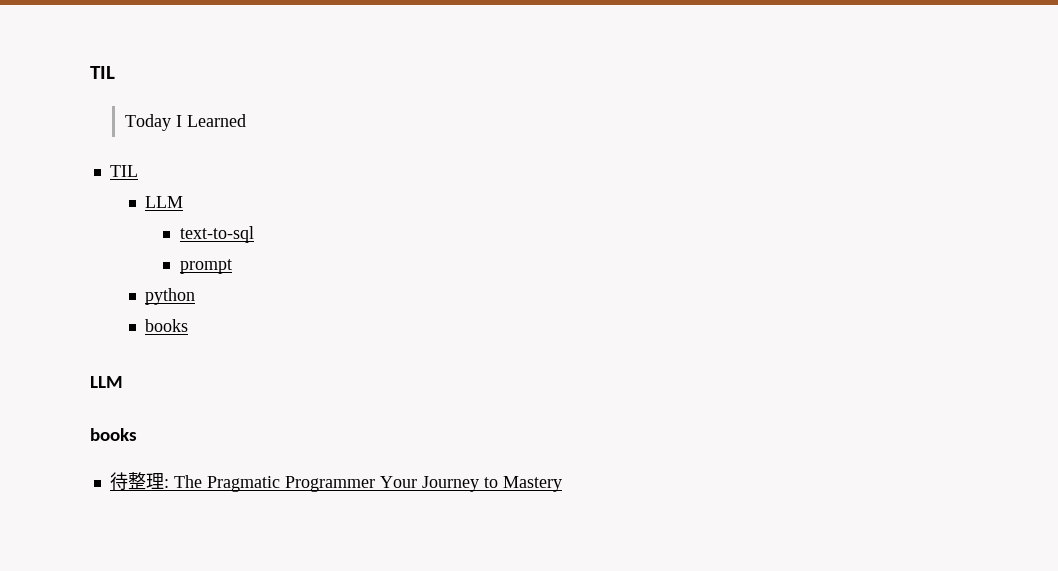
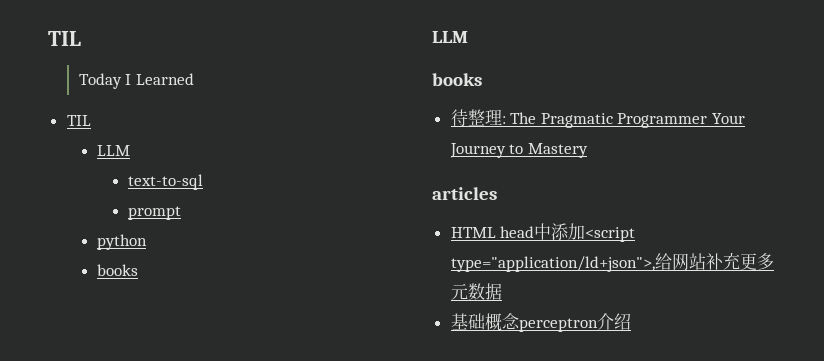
(562, 484) none -> [432,187,497,200] [450,223,636,242] [450,252,774,272] [450,283,502,300] [450,313,631,332] // articles // HTML head中添加<script type="application/ld+json">,给网站补充更多元数据 // 基础概念perceptron介绍

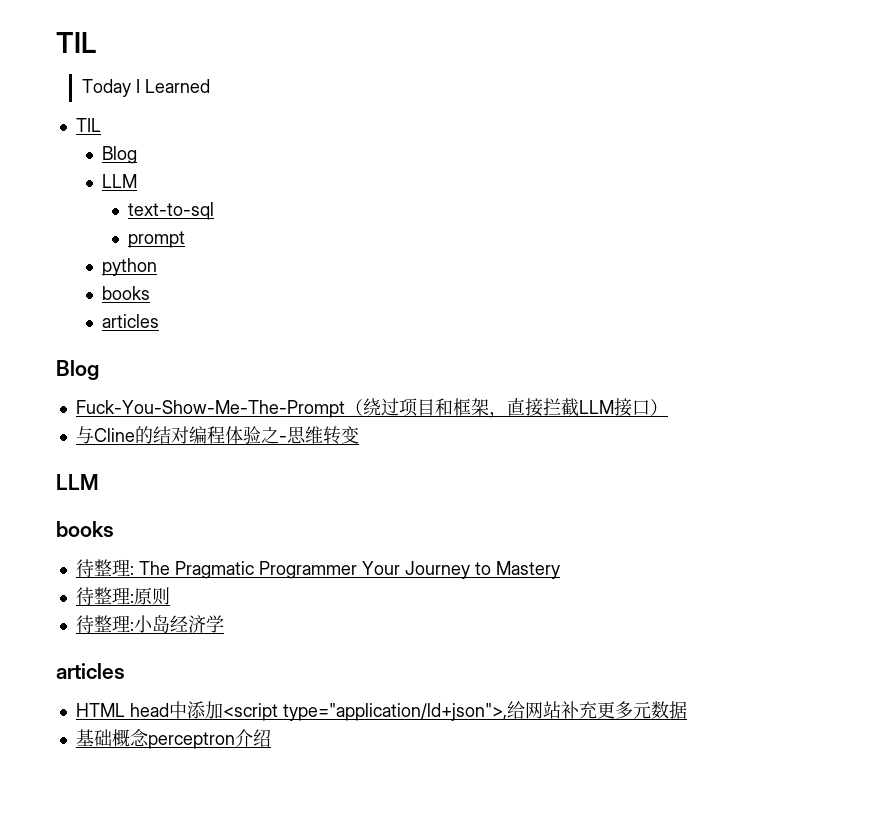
(91, 120) none -> [101,146,137,164] // Blog
(139, 270) none -> [101,314,159,328] [56,360,99,380] [75,398,668,418] [75,426,359,445] // articles // Blog // Fuck-You-Show-Me-The-Prompt（绕过项目和框架，直接拦截LLM接口） // 与Cline的结对编程体验之-思维转变
(588, 150) none -> [75,587,170,605] [75,615,224,633] // 待整理:原则 // 待整理:小岛经济学

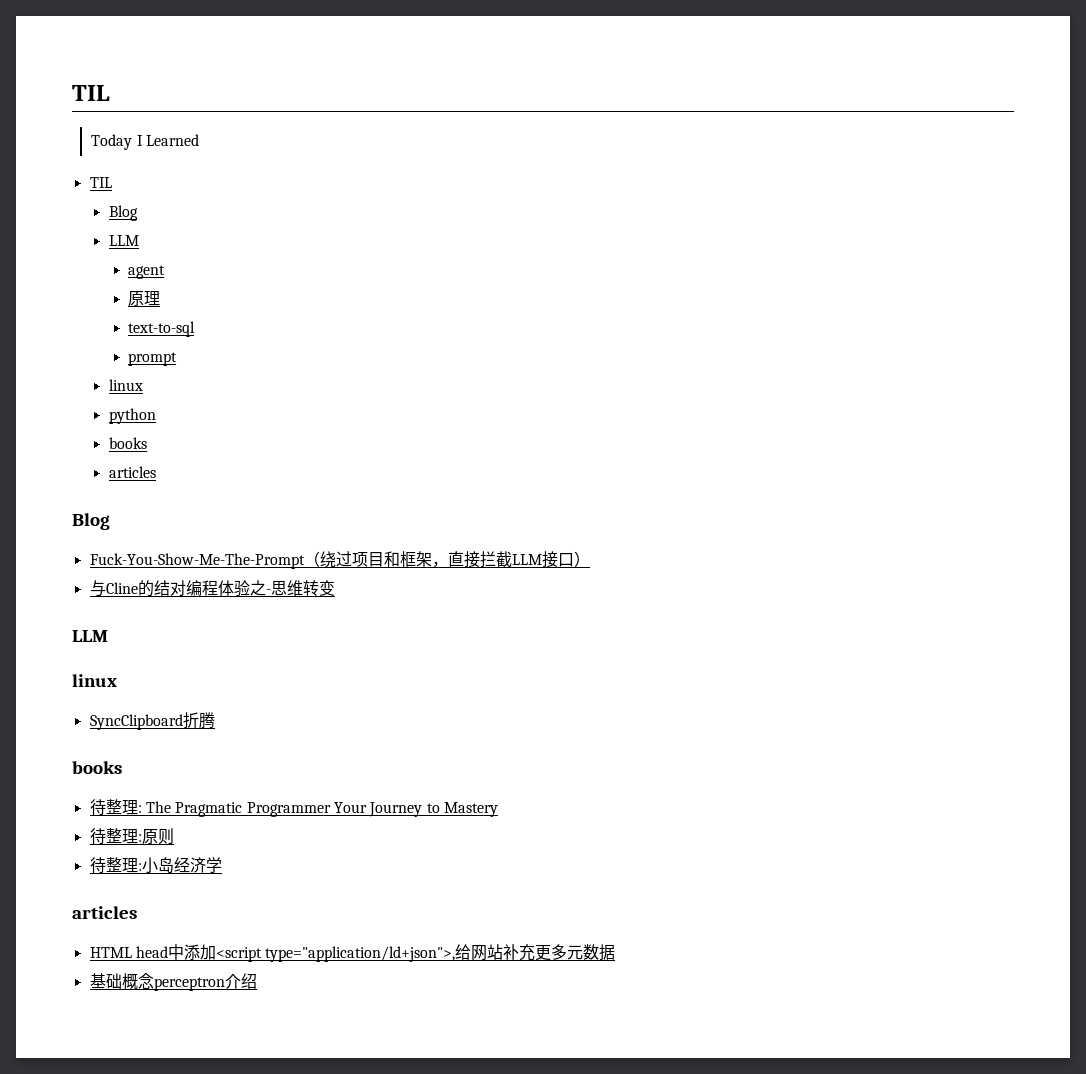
(137, 181) none -> [127,265,165,279] [127,291,160,306] // agent // 原理
(185, 239) none -> [108,379,143,391] // linux
(99, 482) none -> [72,674,117,687] [89,712,215,730] // linux // SyncClipboard折腾

